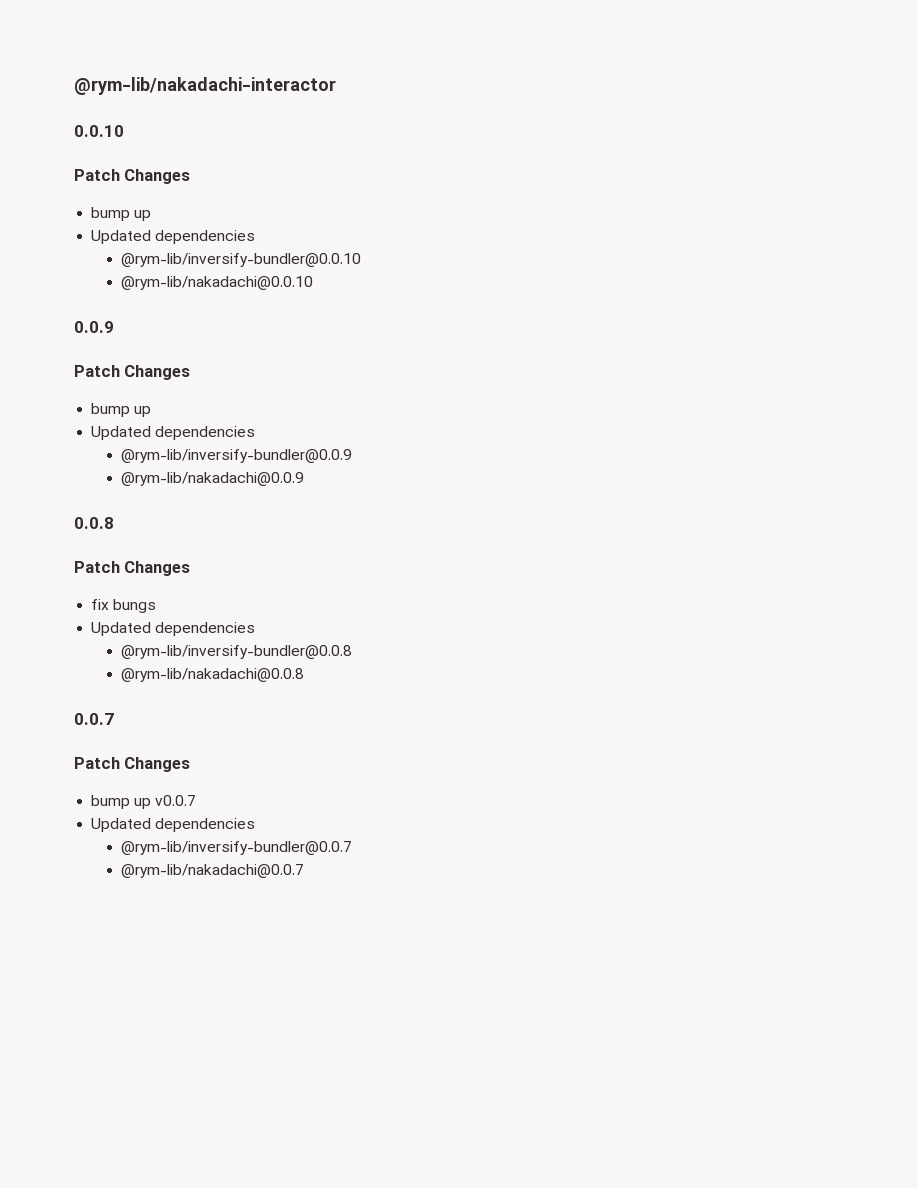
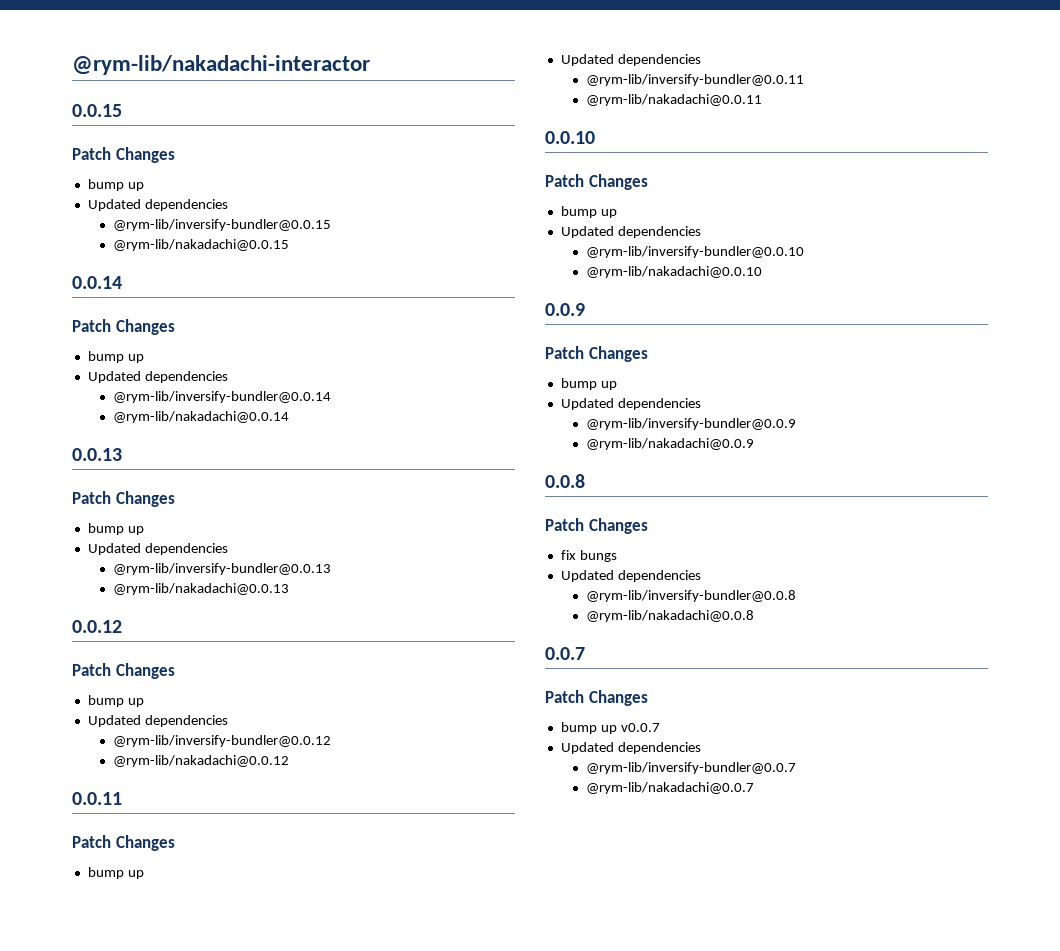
(336, 86) none -> [72,104,122,117] [72,147,175,163] [87,179,144,191] [87,199,228,211] [113,219,332,231] [113,239,290,251] [72,276,122,289] [72,319,175,335] [87,351,144,363] [87,371,228,383] [113,391,332,403] [113,411,290,423] [72,448,122,461] [72,491,175,507] [87,523,144,535] [87,543,228,555] [113,563,332,575] [113,583,290,595] [72,620,122,633] [72,663,175,679] [87,695,144,707] [87,715,228,727] [113,735,332,747] [113,755,290,767] [72,792,122,805] [72,835,175,851] [87,867,144,879] [560,54,701,66] [586,74,805,86] [586,94,763,106] // 0.0.15 // Patch Changes // bump up // Updated dependencies // @rym-lib/inversify-bundler@0.0.15 // @rym-lib/nakadachi@0.0.15 // 0.0.14 // Patch Changes // bump up // Updated dependencies // @rym-lib/inversify-bundler@0.0.14 // @rym-lib/nakadachi@0.0.14 // 0.0.13 // Patch Changes // bump up // Updated dependencies // @rym-lib/inversify-bundler@0.0.13 // @rym-lib/nakadachi@0.0.13 // 0.0.12 // Patch Changes // bump up // Updated dependencies // @rym-lib/inversify-bundler@0.0.12 // @rym-lib/nakadachi@0.0.12 // 0.0.11 // Patch Changes // bump up // Updated dependencies // @rym-lib/inversify-bundler@0.0.11 // @rym-lib/nakadachi@0.0.11

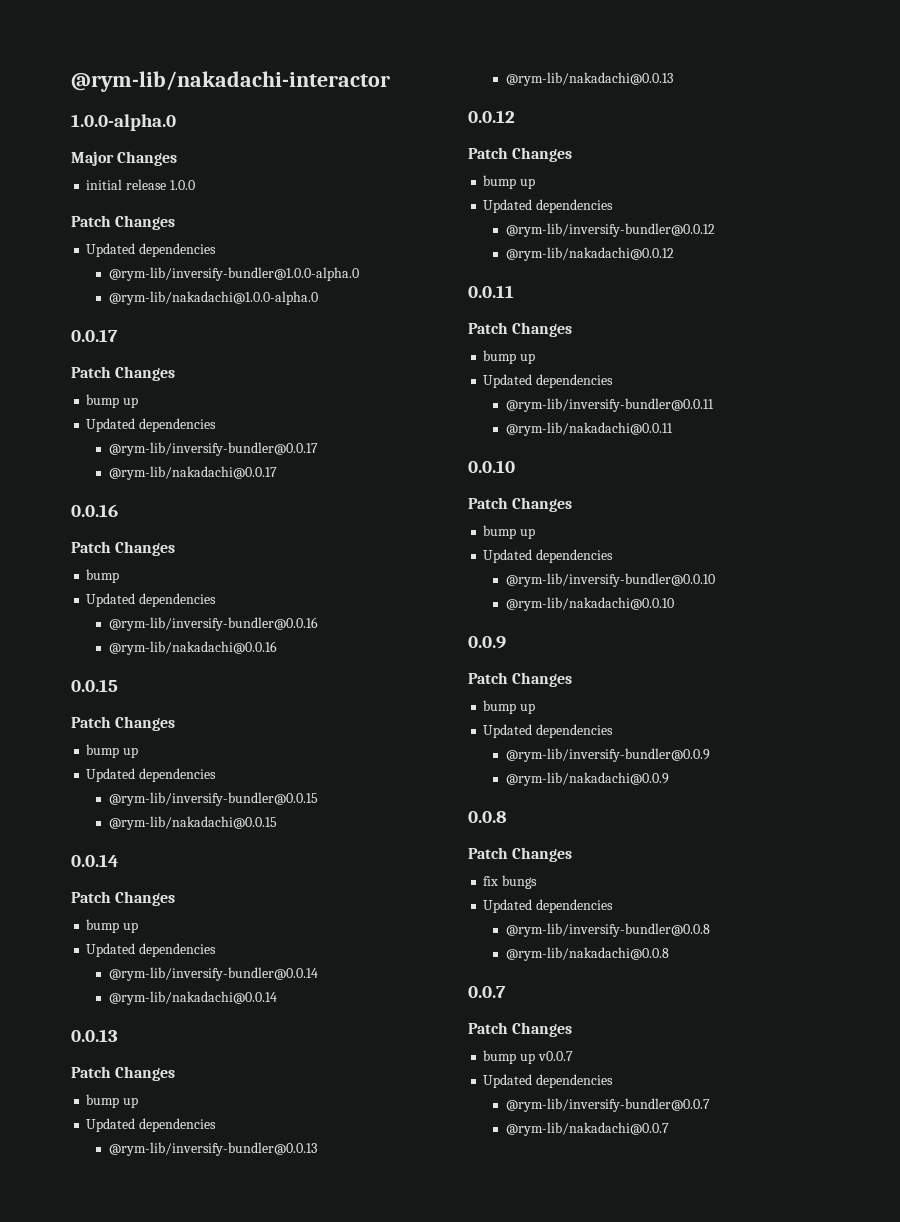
(370, 65) none -> [71,114,176,131] [71,151,178,166] [86,179,195,190] [71,215,176,230] [86,243,217,257] [108,267,359,281] [108,291,318,305] [71,329,118,342] [71,366,176,381] [86,394,139,408] [86,418,217,432] [108,442,318,456] [108,466,277,480] [71,504,118,517] [71,541,176,556] [86,569,120,583] [86,593,217,607] [108,617,318,631] [108,641,277,655] // 1.0.0-alpha.0 // Major Changes // initial release 1.0.0 // Patch Changes // Updated dependencies // @rym-lib/inversify-bundler@1.0.0-alpha.0 // @rym-lib/nakadachi@1.0.0-alpha.0 // 0.0.17 // Patch Changes // bump up // Updated dependencies // @rym-lib/inversify-bundler@0.0.17 // @rym-lib/nakadachi@0.0.17 // 0.0.16 // Patch Changes // bump // Updated dependencies // @rym-lib/inversify-bundler@0.0.16 // @rym-lib/nakadachi@0.0.16

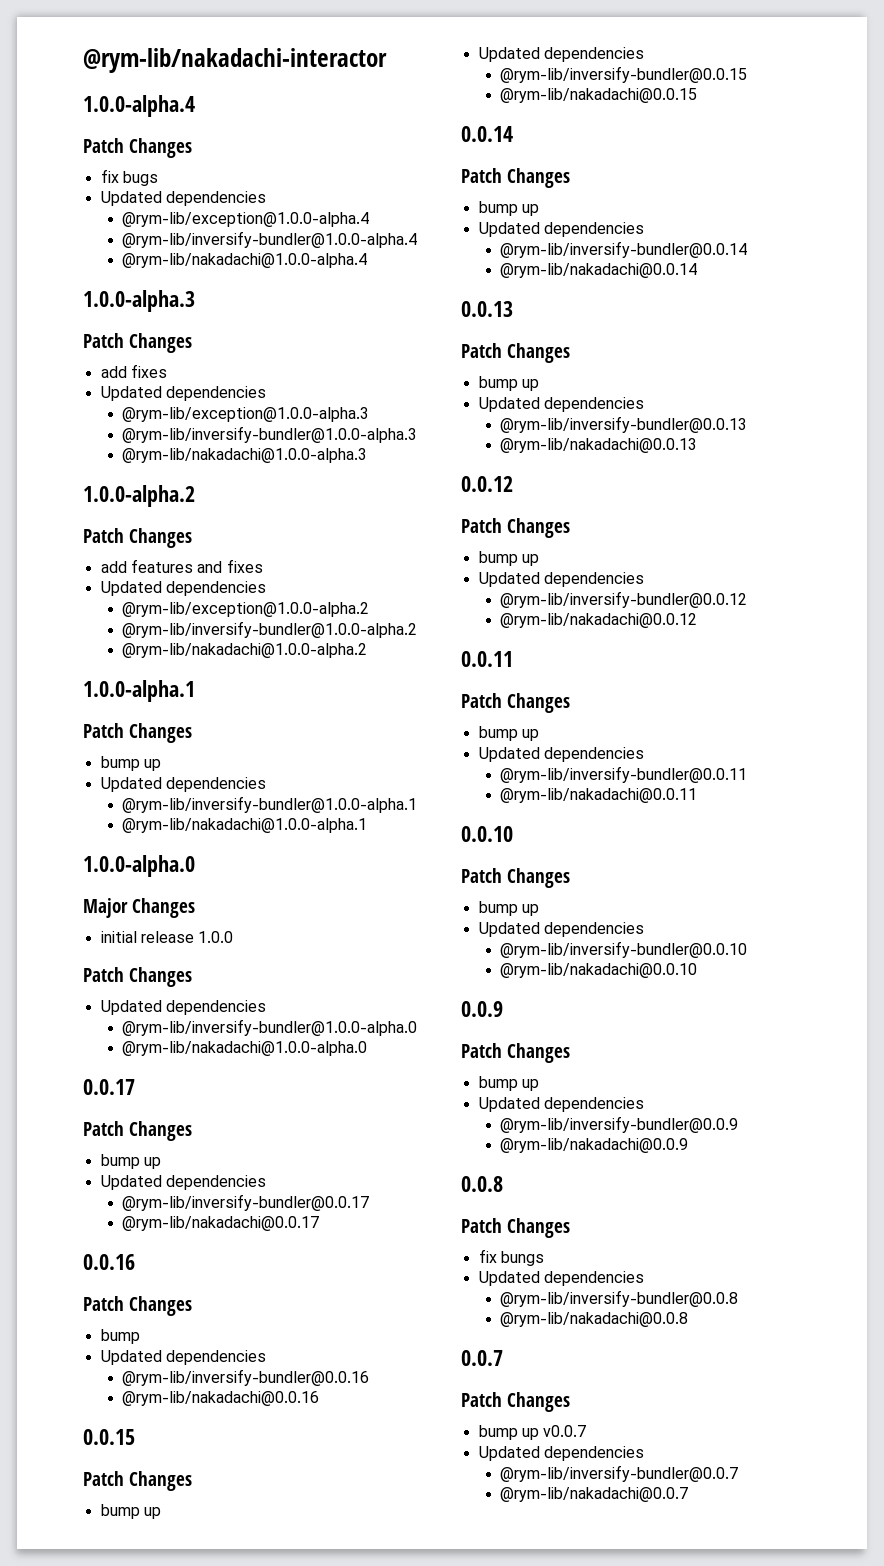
(390, 81) none -> [83,95,195,117] [83,138,192,158] [100,169,158,186] [100,191,266,206] [122,212,370,227] [122,231,418,248] [122,253,368,268] [83,290,195,312] [83,333,192,353] [100,364,167,378] [100,386,266,401] [122,407,370,422] [122,426,418,443] [122,448,368,463] [83,485,195,507] [83,528,192,548] [100,559,263,573] [100,581,266,596] [122,602,370,617] [122,621,418,638] [122,643,368,658] [83,680,195,702] [83,723,192,743] [100,756,161,771] [100,777,266,792] [122,796,418,813] [122,818,368,833] // 1.0.0-alpha.4 // Patch Changes // fix bugs // Updated dependencies // @rym-lib/exception@1.0.0-alpha.4 // @rym-lib/inversify-bundler@1.0.0-alpha.4 // @rym-lib/nakadachi@1.0.0-alpha.4 // 1.0.0-alpha.3 // Patch Changes // add fixes // Updated dependencies // @rym-lib/exception@1.0.0-alpha.3 // @rym-lib/inversify-bundler@1.0.0-alpha.3 // @rym-lib/nakadachi@1.0.0-alpha.3 // 1.0.0-alpha.2 // Patch Changes // add features and fixes // Updated dependencies // @rym-lib/exception@1.0.0-alpha.2 // @rym-lib/inversify-bundler@1.0.0-alpha.2 // @rym-lib/nakadachi@1.0.0-alpha.2 // 1.0.0-alpha.1 // Patch Changes // bump up // Updated dependencies // @rym-lib/inversify-bundler@1.0.0-alpha.1 // @rym-lib/nakadachi@1.0.0-alpha.1

